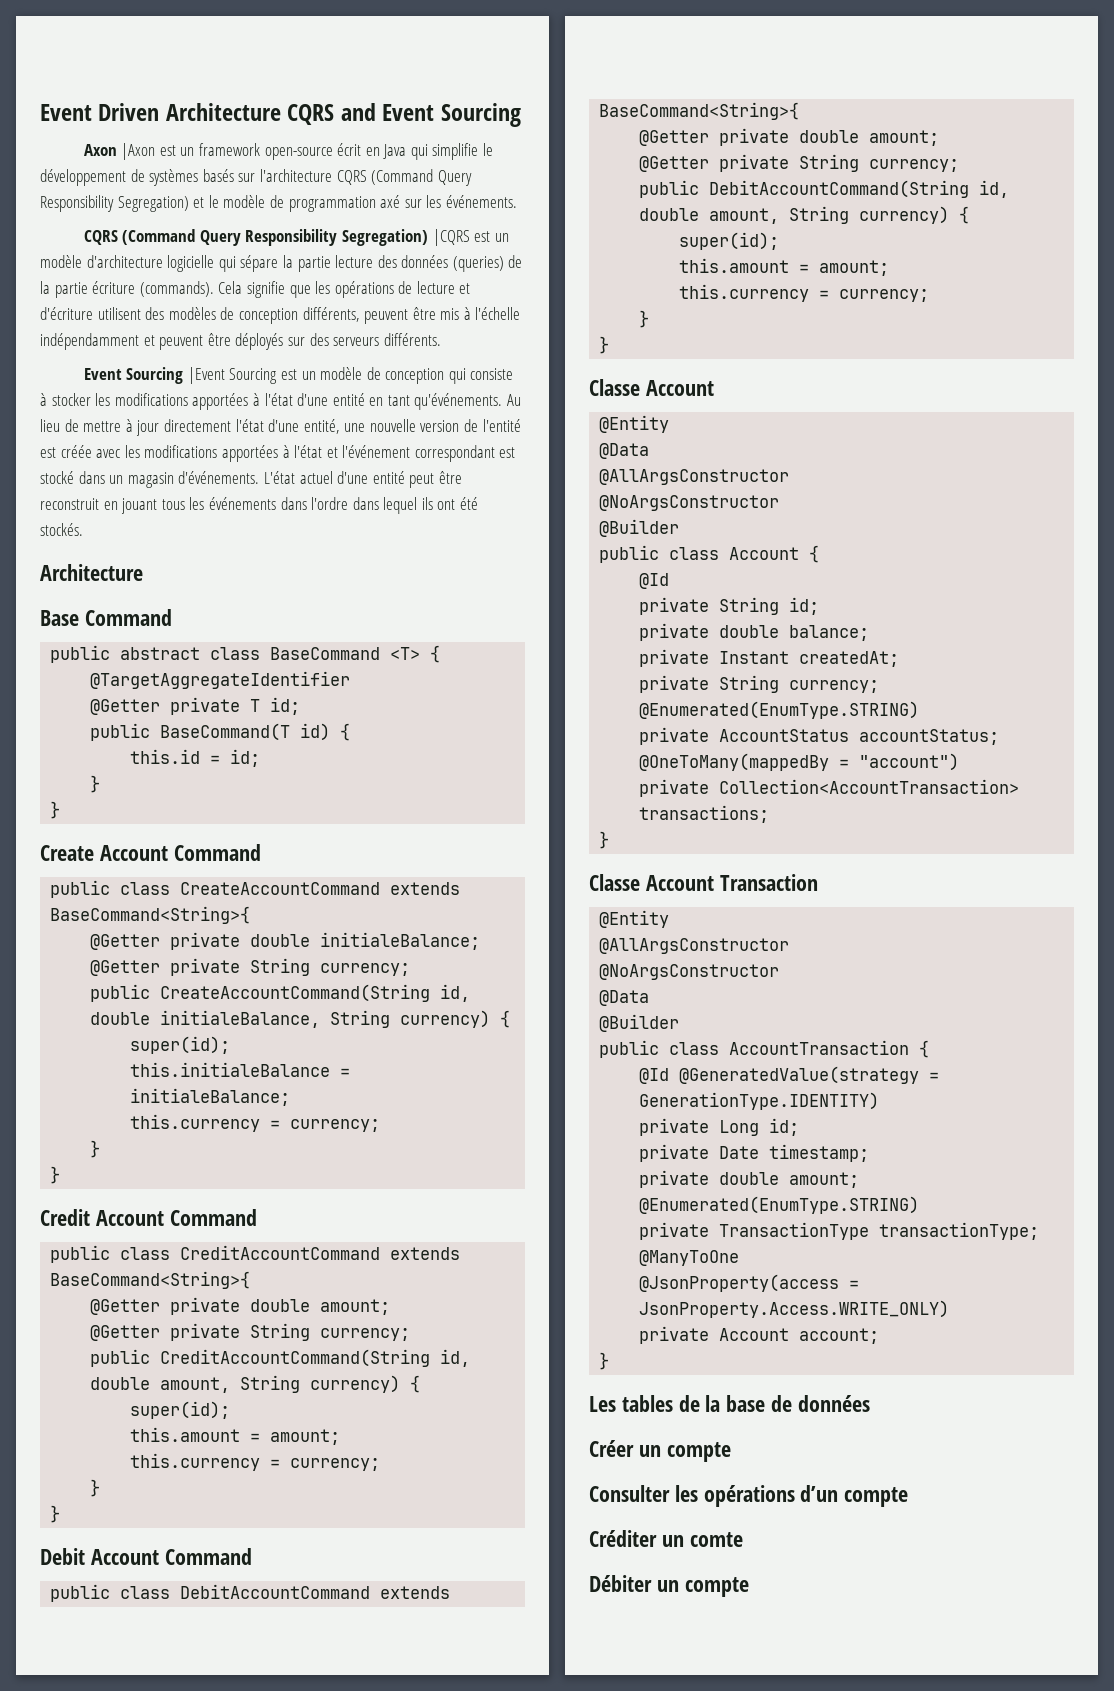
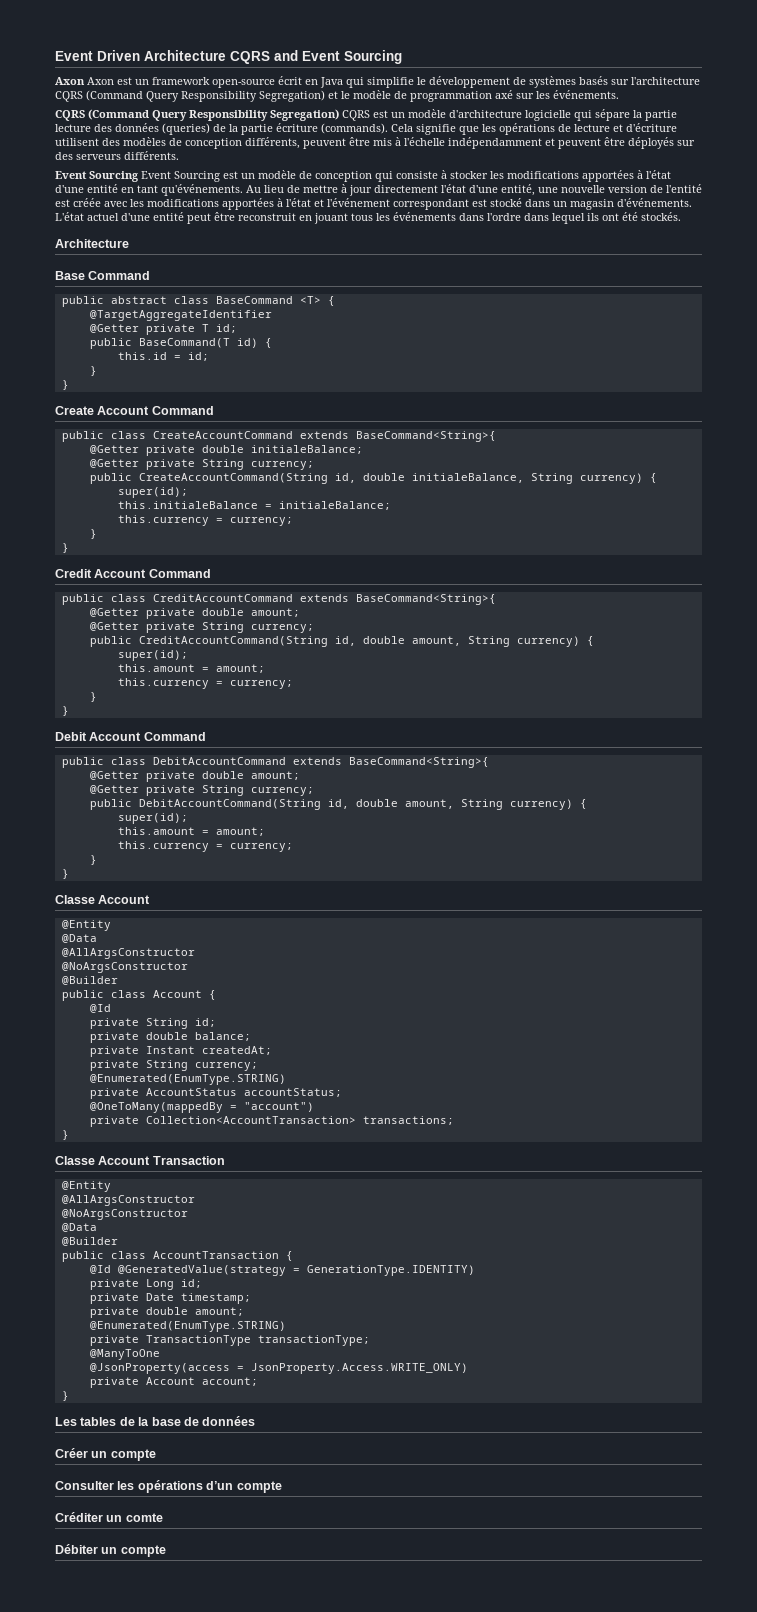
[121,143,156,160] |Axon -> [87,77,114,85] Axon
[432,229,470,246] |CQRS -> [342,110,370,121] CQRS
[187,367,225,384] |Event -> [141,171,171,179] Event

